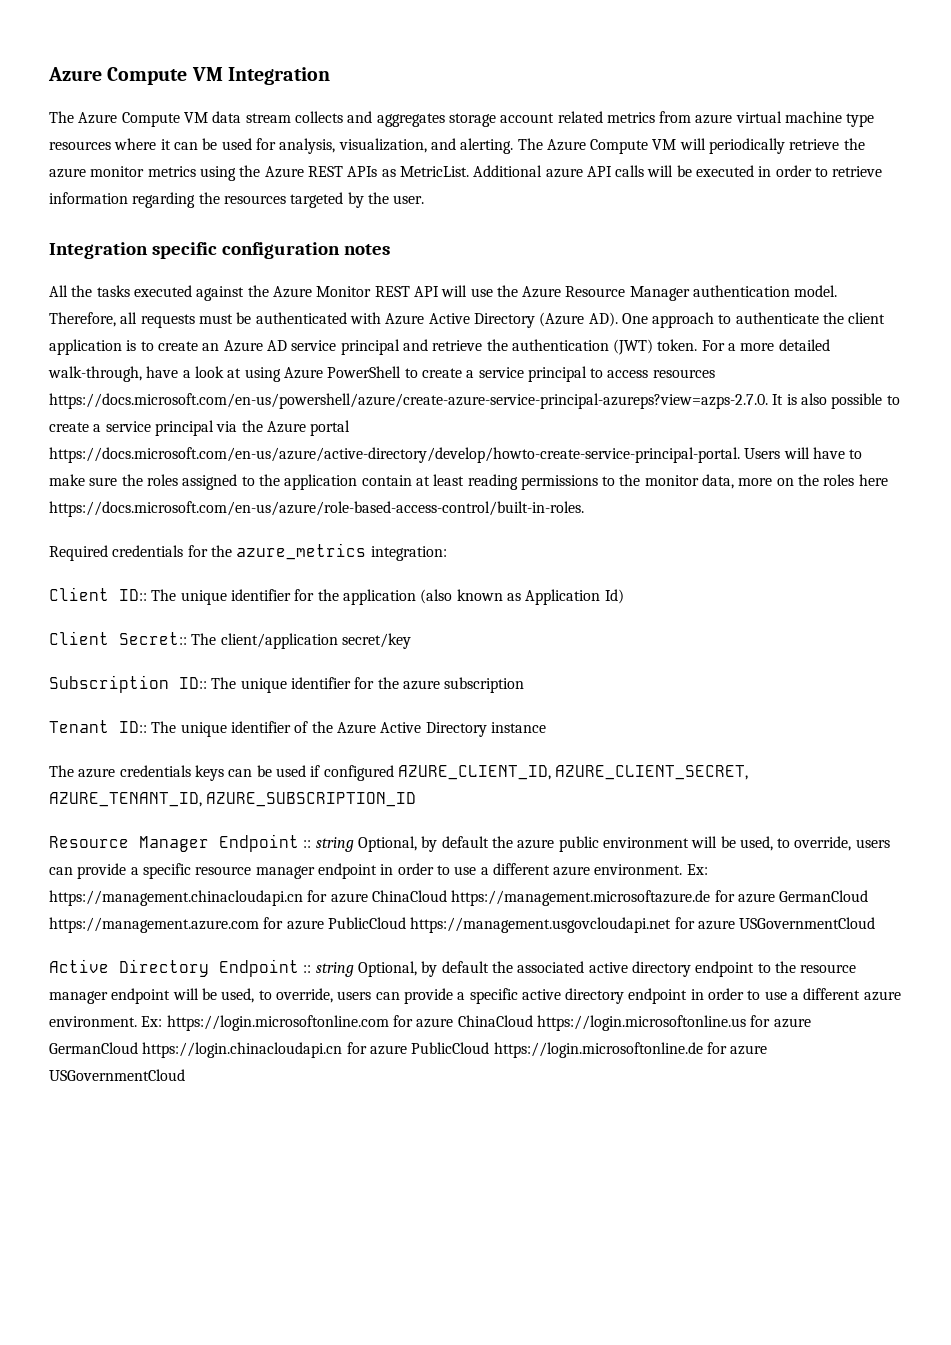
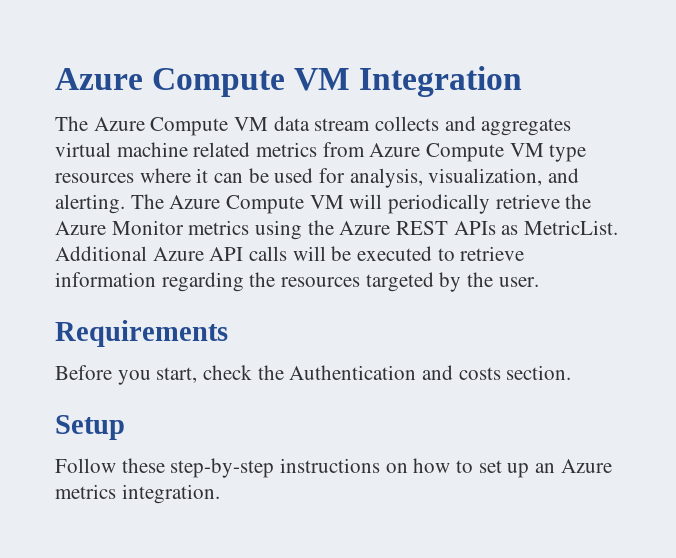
[448,113,555,127] storage account -> [55,142,188,157] virtual machine
[695,111,843,124] azure virtual machine -> [369,143,544,162] Azure Compute VM
[49,166,145,178] azure monitor -> [55,220,184,235] Azure Monitor
[545,168,583,178] azure -> [152,247,204,261] Azure
[758,165,812,177] in order -> (433, 253) none
[49,242,390,259] [49,285,838,301] [49,312,886,328] [49,339,830,355] [48,366,715,382] [49,393,900,409] [49,420,351,436] [49,447,863,463] [49,474,888,490] [49,501,584,517] [49,543,447,561] [49,587,624,605] [49,631,411,649] [49,675,525,693] [49,720,546,737] [49,765,749,781] [49,792,417,807] [49,834,890,852] [49,863,708,879] [49,890,869,906] [49,917,876,933] [49,959,857,977] [49,988,901,1004] [49,1015,811,1031] [49,1042,768,1058] [49,1069,185,1081] Integration specific configuration notes // All the tasks executed against the Azure Monitor REST API will use the Azure Resource Manager authentication model. Therefore, all requests must be authenticated with Azure Active Directory (Azure AD). One approach to authenticate the client application is to create an Azure AD service principal and retrieve the authentication (JWT) token. For a more detailed walk-through, have a look at using Azure PowerShell to create a service principal to access resources https://docs.microsoft.com/en-us/powershell/azure/create-azure-service-principal-azureps?view=azps-2.7.0. It is also possible to create a service principal via the Azure portal https://docs.microsoft.com/en-us/azure/active-directory/develop/howto-create-service-principal-portal. Users will have to make sure the roles assigned to the application contain at least reading permissions to the monitor data, more on the roles here https://docs.microsoft.com/en-us/azure/role-based-access-control/built-in-roles. // Required credentials for the azure_metrics integration: // Client ID:: The unique identifier for the application (also known as Application Id) // Client Secret:: The client/application secret/key // Subscription ID:: The unique identifier for the azure subscription // Tenant ID:: The unique identifier of the Azure Active Directory instance // The azure credentials keys can be used if configured AZURE_CLIENT_ID, AZURE_CLIENT_SECRET, AZURE_TENANT_ID, AZURE_SUBSCRIPTION_ID // Resource Manager Endpoint :: string Optional, by default the azure public environment will be used, to override, users can provide a specific resource manager endpoint in order to use a different azure environment. Ex: https://management.chinacloudapi.cn for azure ChinaCloud https://management.microsoftazure.de for azure GermanCloud https://management.azure.com for azure PublicCloud https://management.usgovcloudapi.net for azure USGovernmentCloud // Active Directory Endpoint :: string Optional, by default the associated active directory endpoint to the resource manager endpoint will be used, to override, users can provide a specific active directory endpoint in order to use a different azure environment. Ex: https://login.microsoftonline.com for azure ChinaCloud https://login.microsoftonline.us for azure GermanCloud https://login.chinacloudapi.cn for azure PublicCloud https://login.microsoftonline.de for azure USGovernmentCloud -> [55,320,228,347] [55,365,572,385] [55,415,125,440] [55,458,612,478] [55,484,220,504] Requirements // Before you start, check the Authentication and costs section. // Setup // Follow these step-by-step instructions on how to set up an Azure metrics integration.

